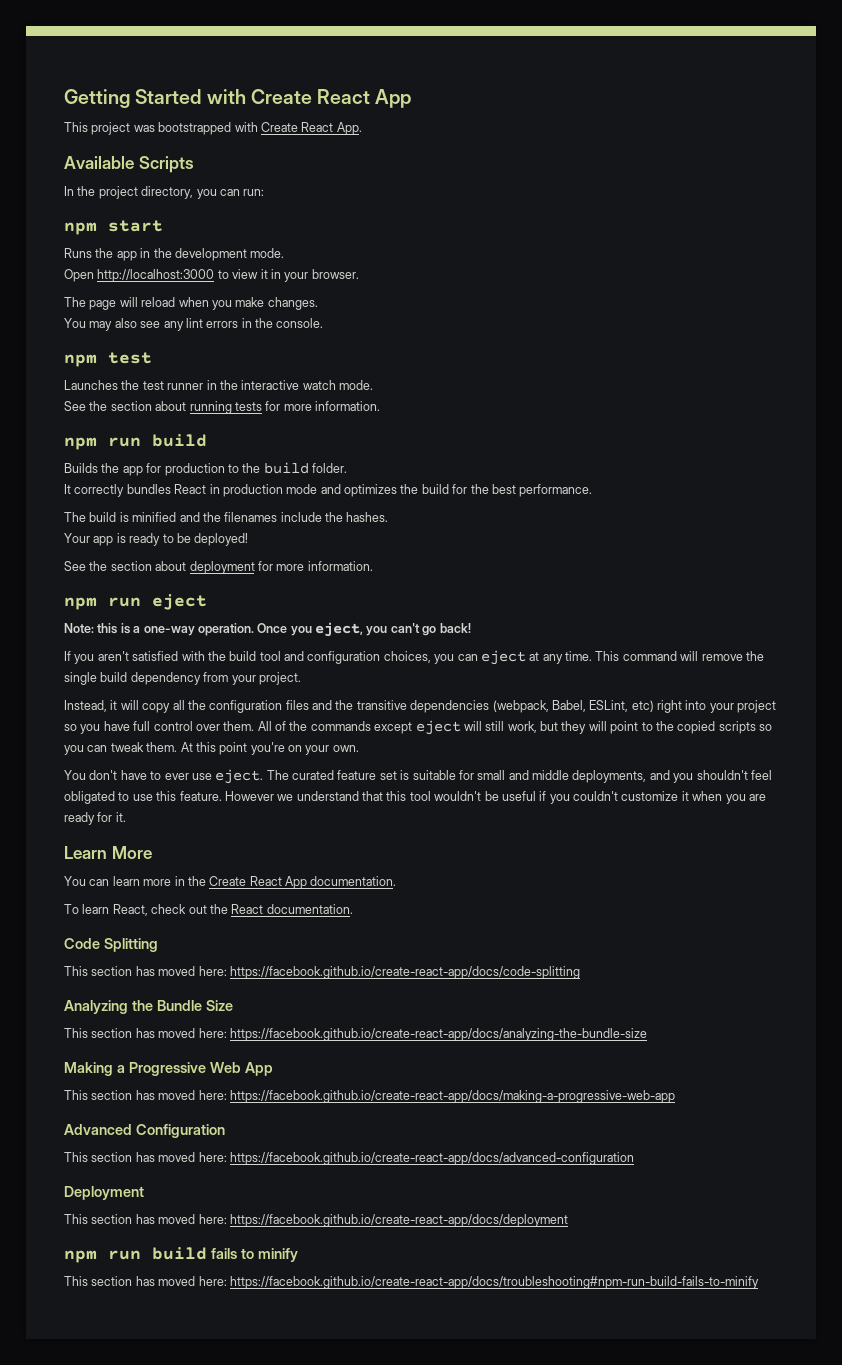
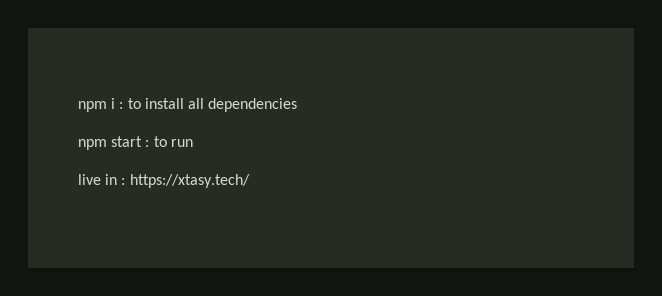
[64,89,412,108] [64,122,362,135] [64,156,194,173] [64,186,265,199] [64,220,163,235] [64,248,285,261] [64,269,359,282] [64,297,318,310] [64,318,324,331] [64,352,152,367] [64,380,373,390] [64,401,380,414] [64,434,207,450] [64,462,347,476] [64,484,593,497] [64,512,389,522] [64,533,249,546] [64,561,373,574] [64,594,207,610] [64,622,471,637] [64,650,764,665] [64,672,301,685] [64,700,777,713] [64,720,772,735] [64,742,359,755] [64,769,772,784] [64,791,766,804] [64,812,126,825] [64,846,152,859] [64,876,397,889] [64,904,353,916] [64,938,158,952] [64,966,580,979] [64,1000,233,1014] [64,1028,647,1041] [64,1062,273,1076] [64,1090,675,1103] [64,1124,225,1138] [64,1152,634,1165] [64,1186,144,1200] [64,1214,568,1227] [64,1247,298,1263] [64,1276,759,1289] Getting Started with Create React App // This project was bootstrapped with Create React App. // Available Scripts // In the project directory, you can run: // npm start // Runs the app in the development mode. // Open http://localhost:3000 to view it in your browser. // The page will reload when you make changes. // You may also see any lint errors in the console. // npm test // Launches the test runner in the interactive watch mode. // See the section about running tests for more information. // npm run build // Builds the app for production to the build folder. // It correctly bundles React in production mode and optimizes the build for the best performance. // The build is minified and the filenames include the hashes. // Your app is ready to be deployed! // See the section about deployment for more information. // npm run eject // Note: this is a one-way operation. Once you eject, you can't go back! // If you aren't satisfied with the build tool and configuration choices, you can eject at any time. This command will remove the single build dependency from your project. // Instead, it will copy all the configuration files and the transitive dependencies (webpack, Babel, ESLint, etc) right into your project so you have full control over them. All of the commands except eject will still work, but they will point to the copied scripts so you can tweak them. At this point you're on your own. // You don't have to ever use eject. The curated feature set is suitable for small and middle deployments, and you shouldn't feel obligated to use this feature. However we understand that this tool wouldn't be useful if you couldn't customize it when you are ready for it. // Learn More // You can learn more in the Create React App documentation. // To learn React, check out the React documentation. // Code Splitting // This section has moved here: https://facebook.github.io/create-react-app/docs/code-splitting // Analyzing the Bundle Size // This section has moved here: https://facebook.github.io/create-react-app/docs/analyzing-the-bundle-size // Making a Progressive Web App // This section has moved here: https://facebook.github.io/create-react-app/docs/making-a-progressive-web-app // Advanced Configuration // This section has moved here: https://facebook.github.io/create-react-app/docs/advanced-configuration // Deployment // This section has moved here: https://facebook.github.io/create-react-app/docs/deployment // npm run build fails to minify // This section has moved here: https://facebook.github.io/create-react-app/docs/troubleshooting#npm-run-build-fails-to-minify -> [78,98,298,112] [78,136,193,150] [78,174,250,188] npm i : to install all dependencies // npm start : to run // live in : https://xtasy.tech/

